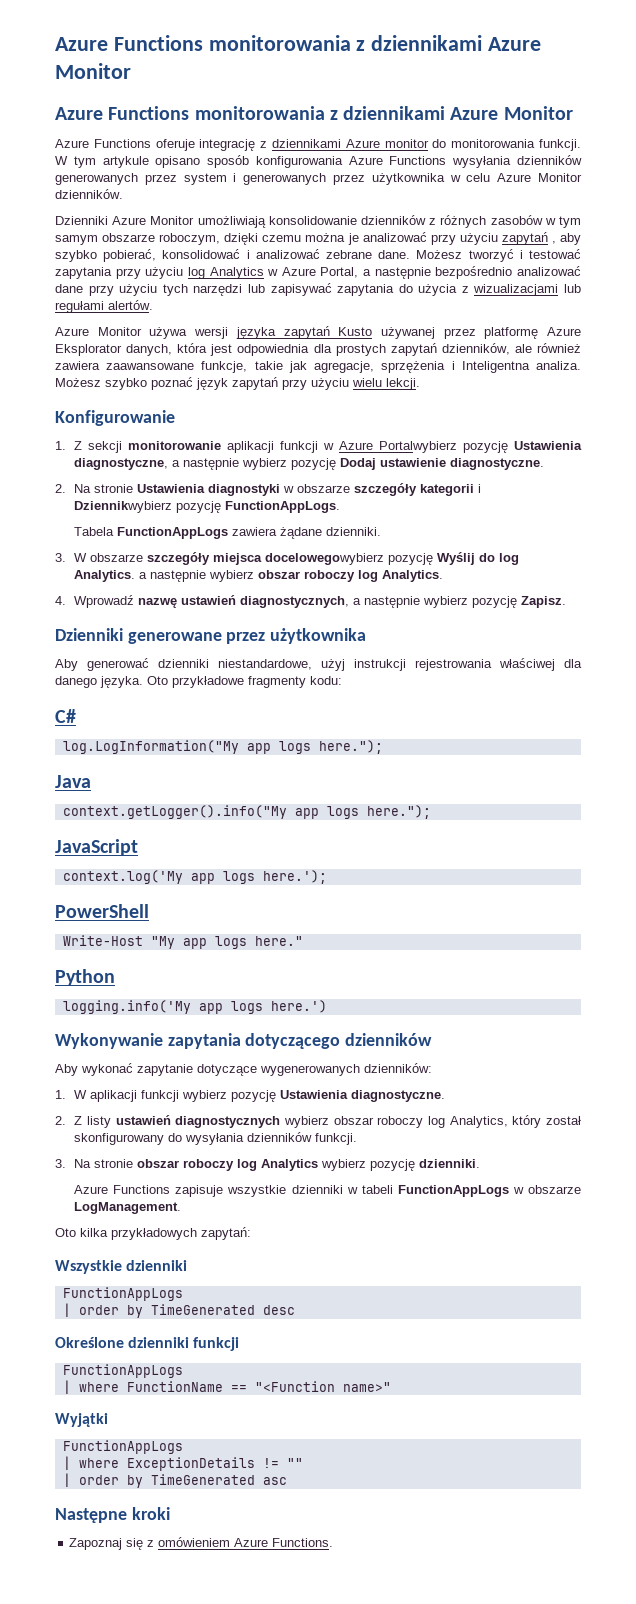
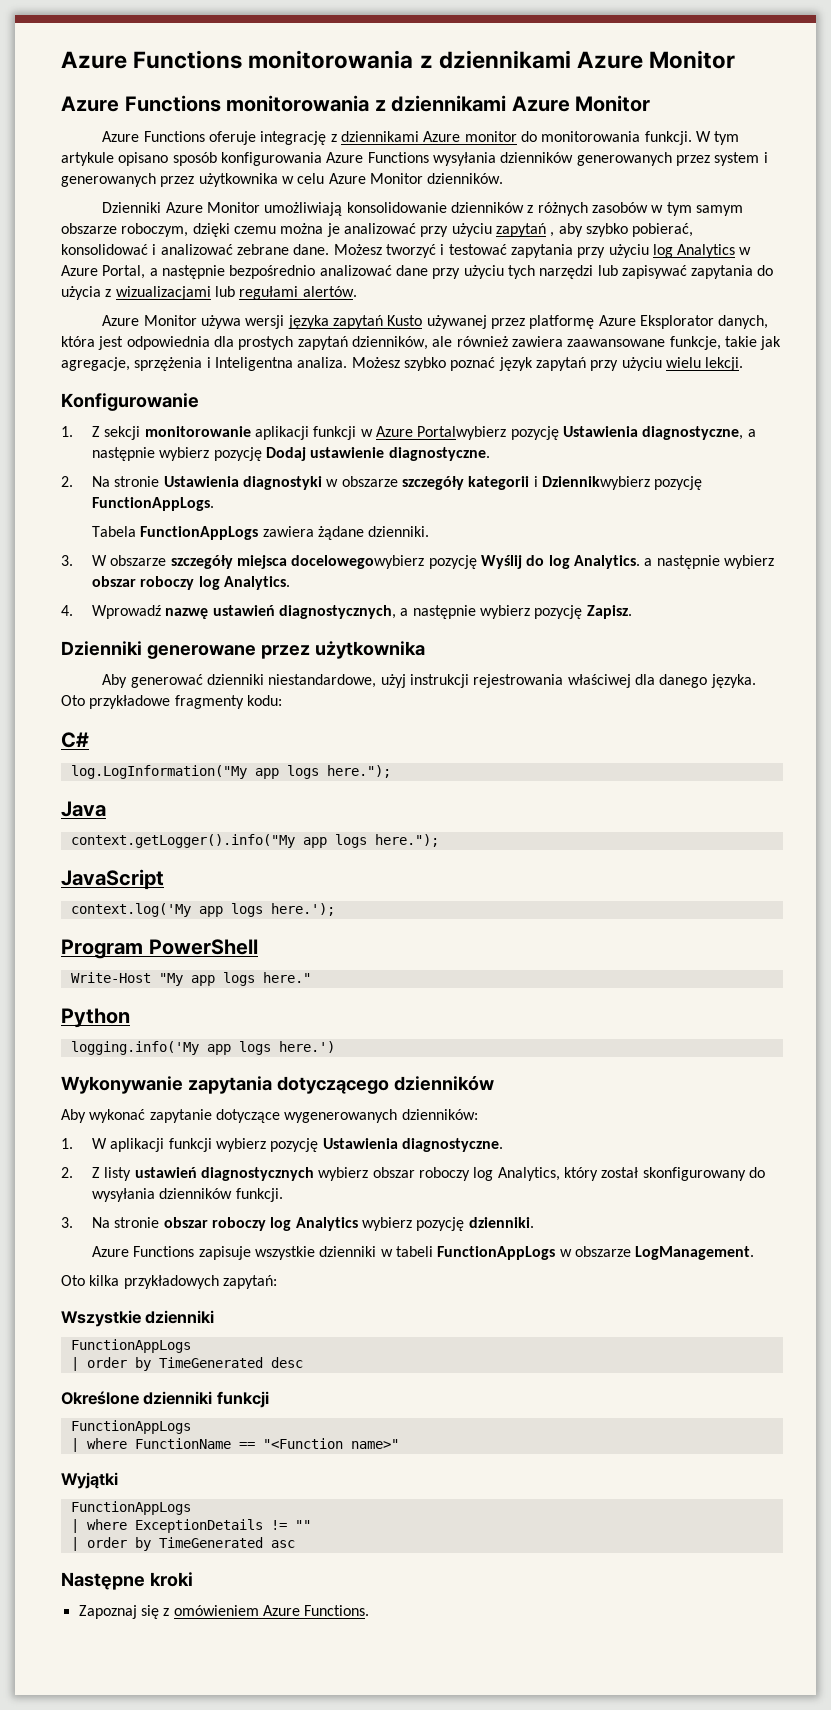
(327, 877) none -> [61,939,143,959] Program

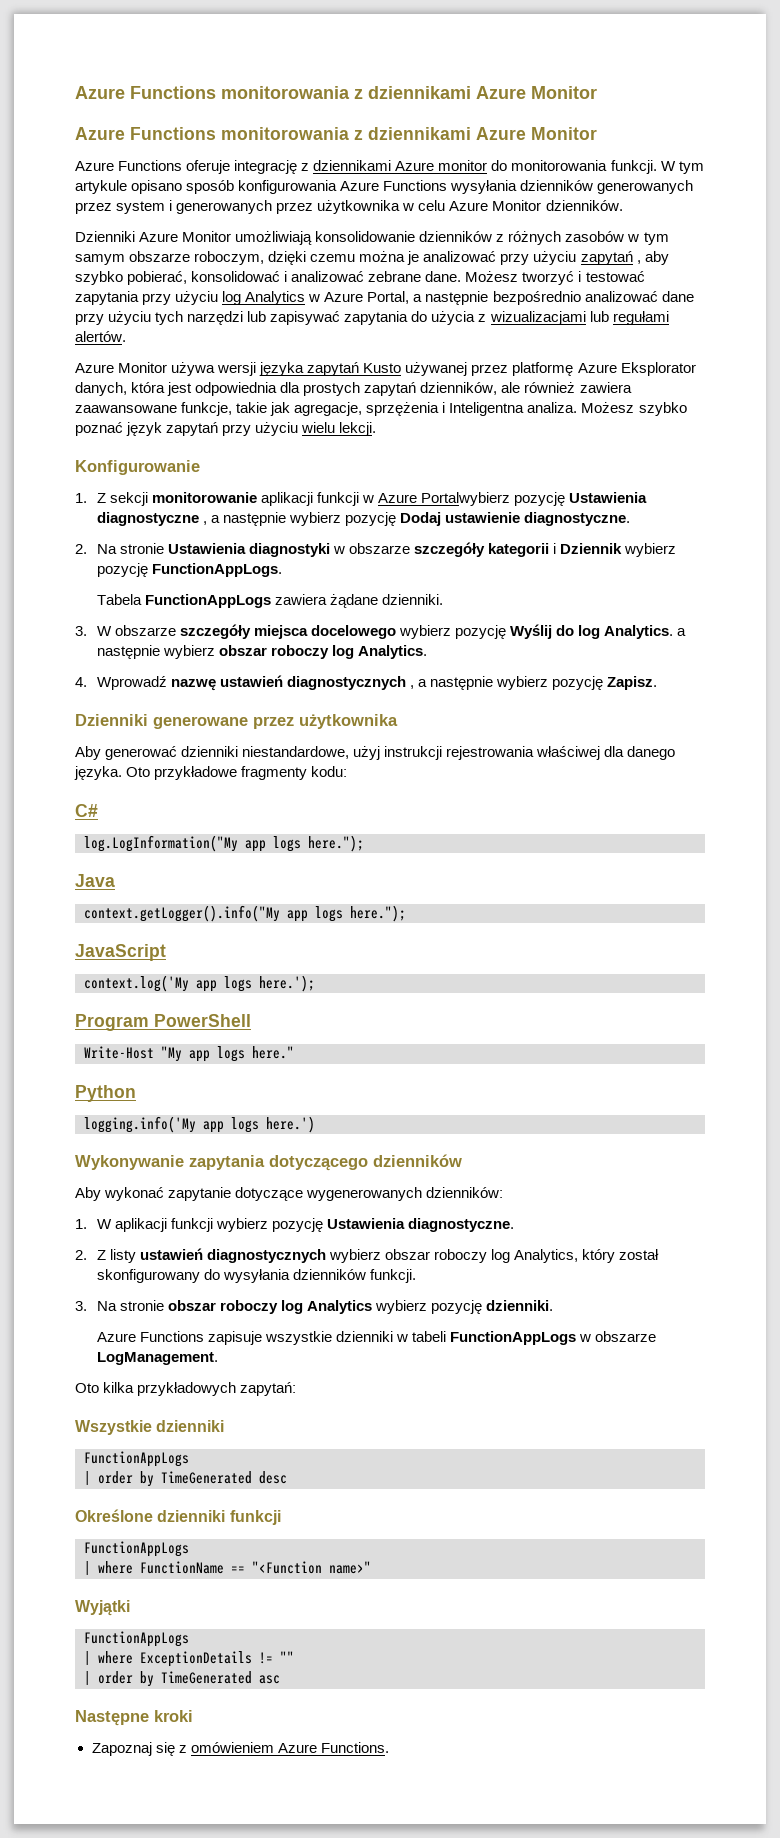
[642,426,744,440] diagnostyczne, -> [96,512,207,526] diagnostyczne ,
[541,476,650,490] Dziennikwybierz -> [560,543,677,557] Dziennik wybierz
[291,555,425,569] docelowegowybierz -> [311,625,452,639] docelowego wybierz
[278,605,396,619] diagnostycznych, -> [287,676,415,690] diagnostycznych ,

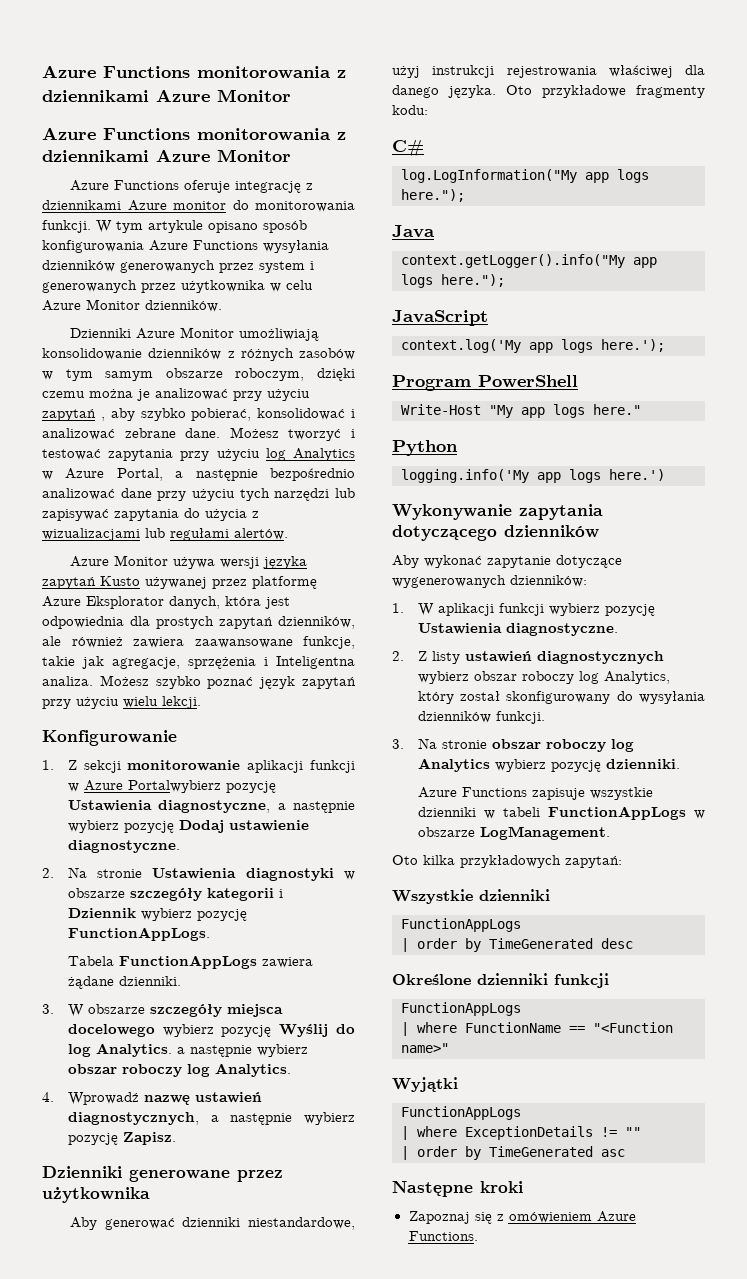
[96,512,207,526] diagnostyczne , -> [158,800,271,813] diagnostyczne,
[287,676,415,690] diagnostycznych , -> [67,1112,199,1125] diagnostycznych,

